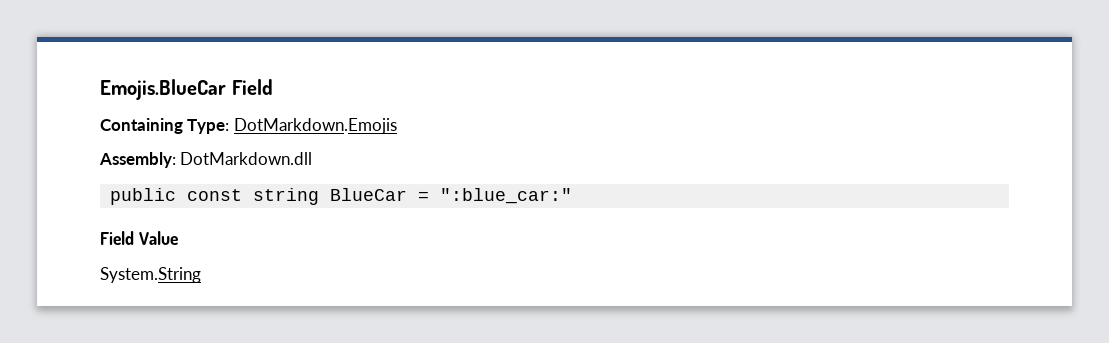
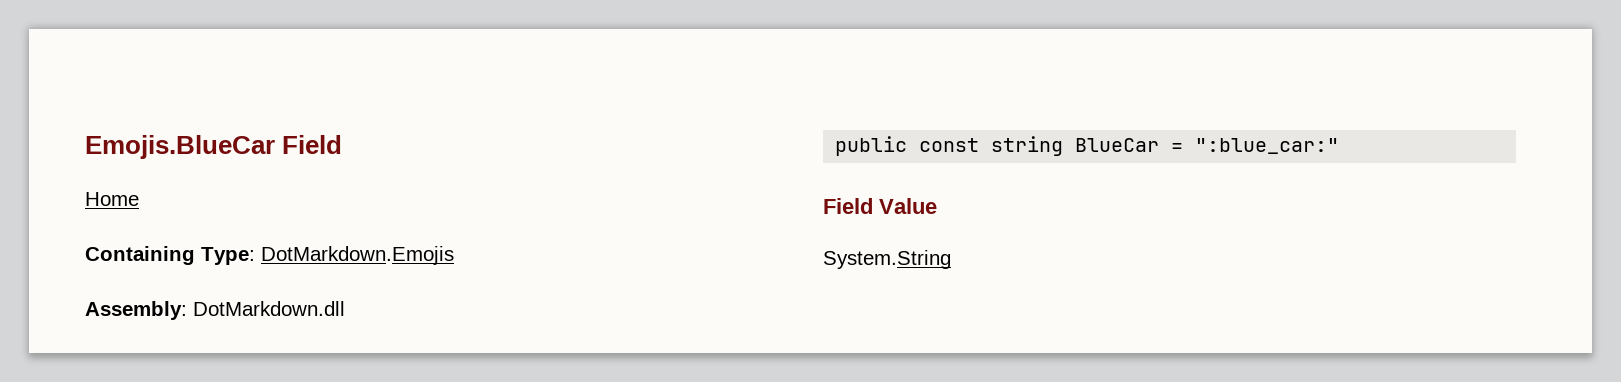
(273, 87) none -> [85,192,139,206] // Home

